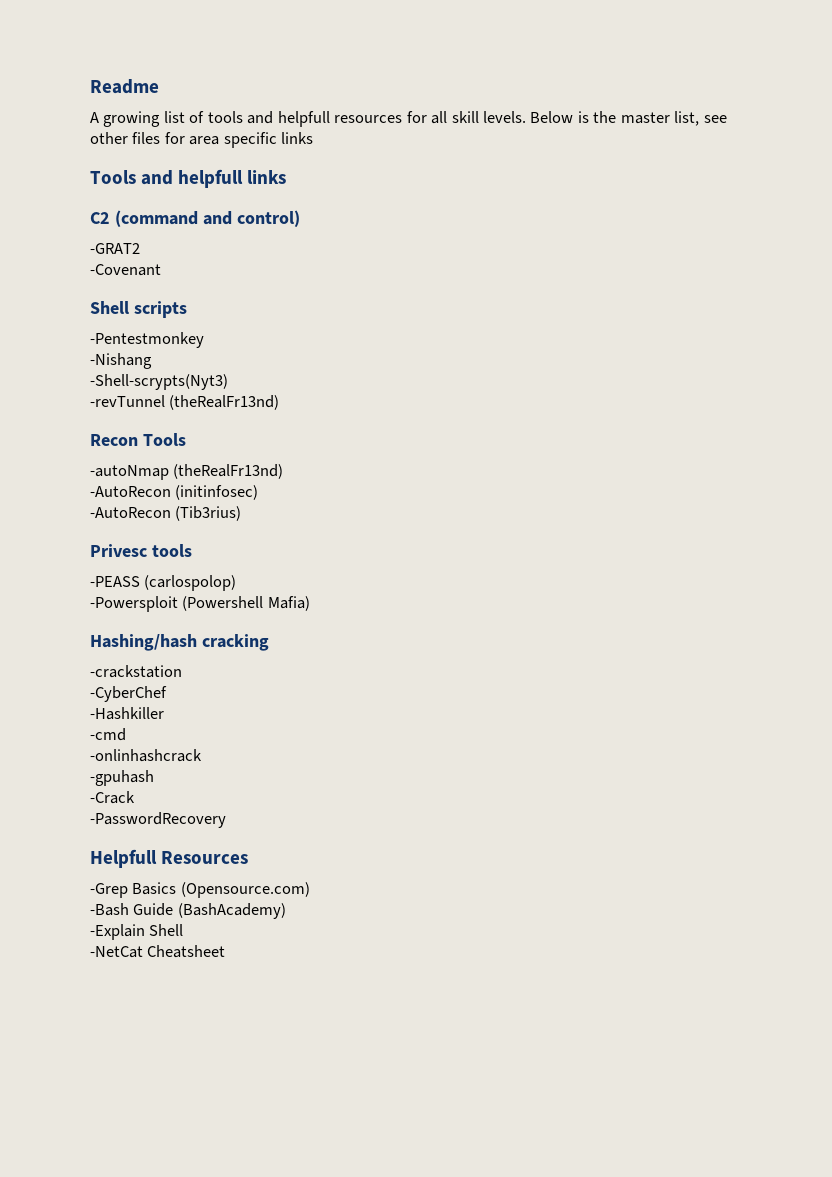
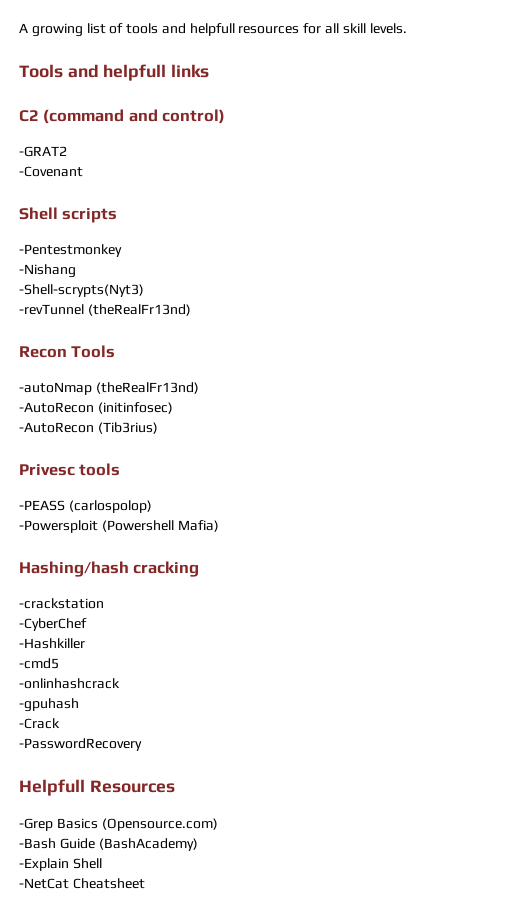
[90,79,159,94] Readme // -> (19, 28) none
[530,111,727,126] [90,132,314,148] Below is the master list, see other files for area specific links -> (407, 28) none
[90,728,126,741] -cmd -> [19,658,59,669] -cmd5

